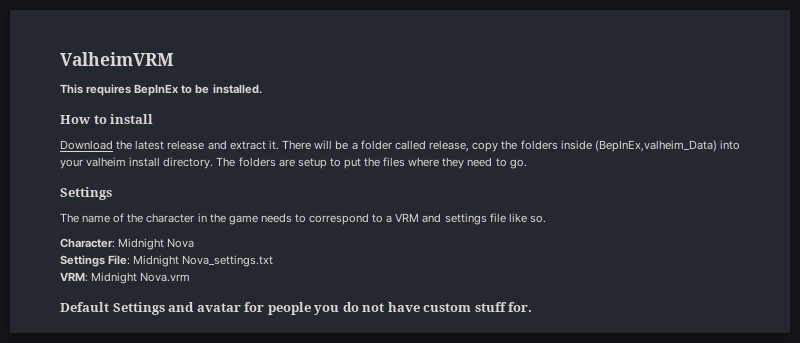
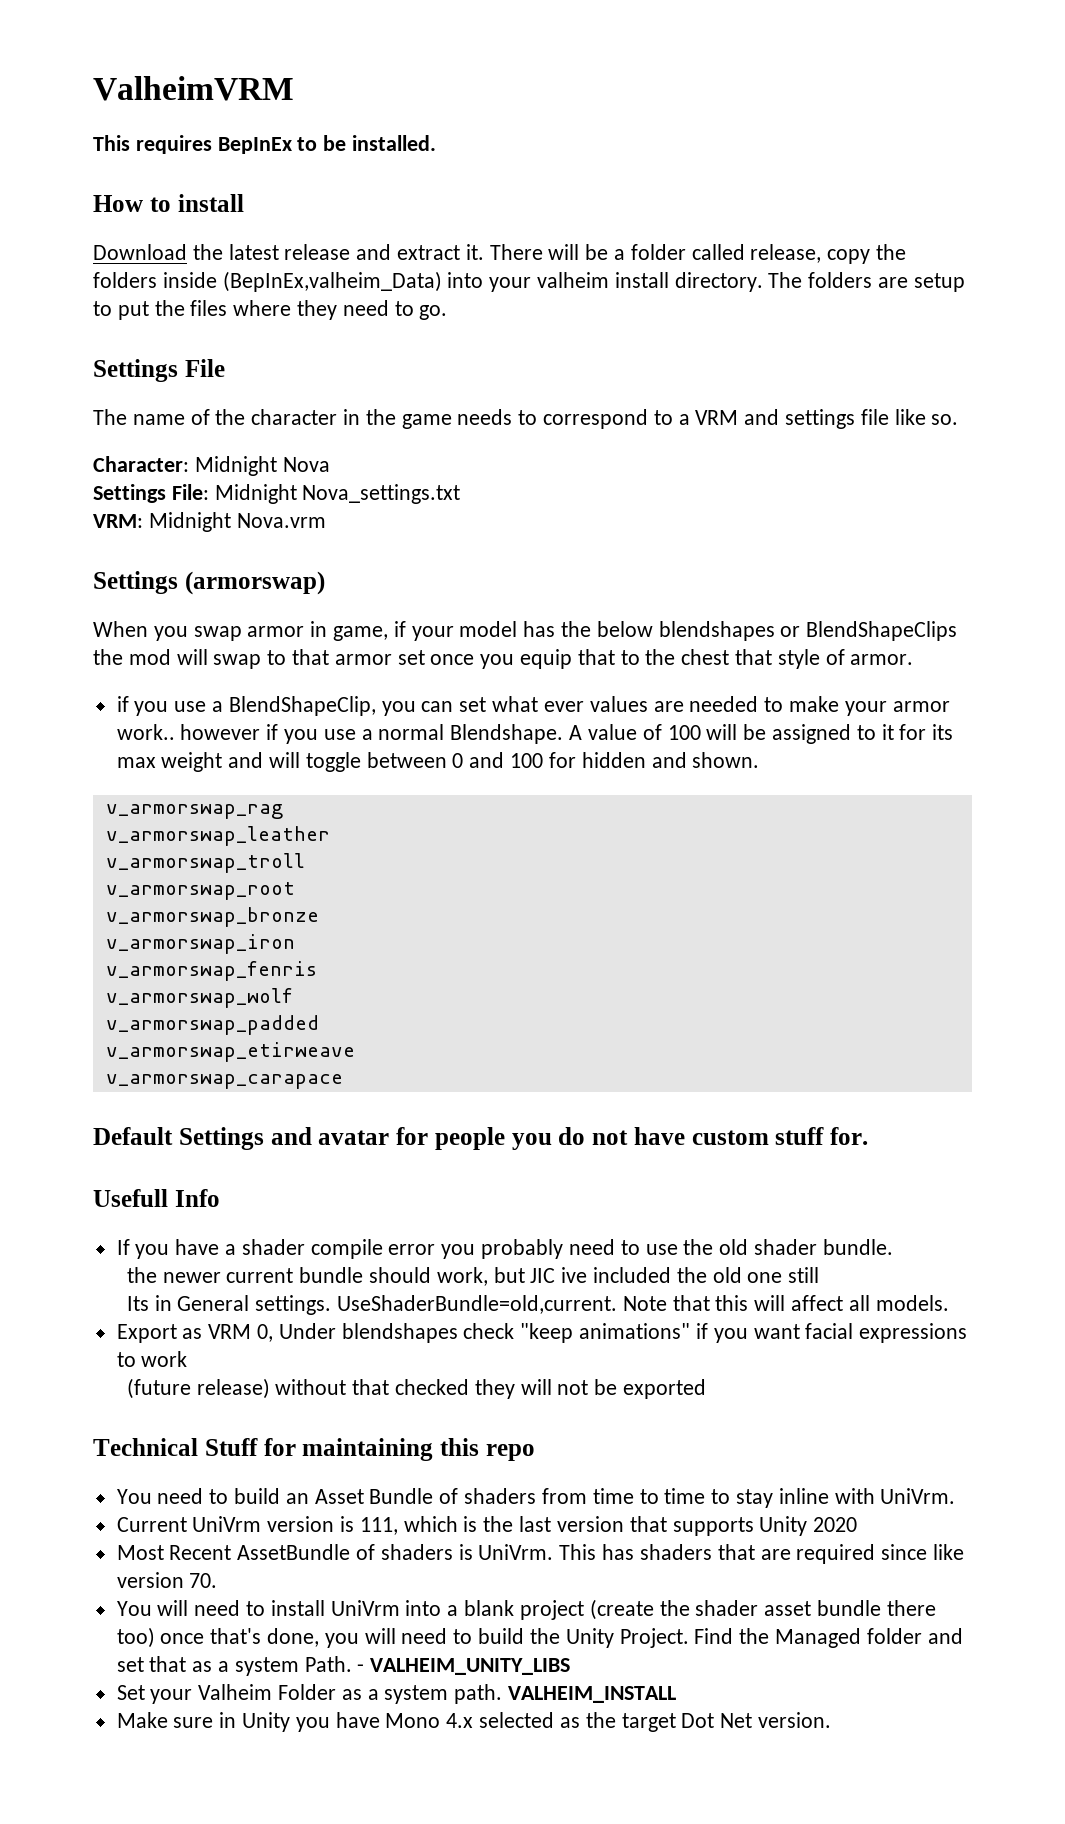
(112, 193) none -> [184,359,225,377] File
(191, 277) none -> [93,571,325,595] [93,621,958,641] [93,649,914,669] [116,696,950,716] [116,724,954,744] [116,752,760,772] [105,804,283,819] [105,826,330,846] [105,853,305,873] [105,882,295,900] [105,907,319,927] [105,934,295,954] [105,961,317,981] [105,988,293,1008] [105,1015,319,1035] [105,1042,355,1062] [105,1074,343,1089] // Settings (armorswap) // When you swap armor in game, if your model has the below blendshapes or BlendShapeClips the mod will swap to that armor set once you equip that to the chest that style of armor. // if you use a BlendShapeClip, you can set what ever values are needed to make your armor work.. however if you use a normal Blendshape. A value of 100 will be assigned to it for its max weight and will toggle between 0 and 100 for hidden and shown. // v_armorswap_rag // v_armorswap_leather // v_armorswap_troll // v_armorswap_root // v_armorswap_bronze // v_armorswap_iron // v_armorswap_fenris // v_armorswap_wolf // v_armorswap_padded // v_armorswap_etirweave // v_armorswap_carapace
(533, 307) none -> [93,1189,220,1207] [116,1239,893,1259] [126,1267,820,1286] [126,1295,949,1315] [116,1323,968,1343] [116,1351,188,1367] [126,1378,707,1399] [93,1438,535,1461] [116,1488,956,1508] [116,1516,858,1536] [116,1544,964,1564] [116,1572,218,1588] [116,1599,936,1620] [116,1627,963,1648] [116,1656,571,1676] [116,1684,677,1704] [116,1712,831,1732] // Usefull Info // If you have a shader compile error you probably need to use the old shader bundle. // the newer current bundle should work, but JIC ive included the old one still // Its in General settings. UseShaderBundle=old,current. Note that this will affect all models. // Export as VRM 0, Under blendshapes check "keep animations" if you want facial expressions to work // (future release) without that checked they will not be exported // Technical Stuff for maintaining this repo // You need to build an Asset Bundle of shaders from time to time to stay inline with UniVrm. // Current UniVrm version is 111, which is the last version that supports Unity 2020 // Most Recent AssetBundle of shaders is UniVrm. This has shaders that are required since like version 70. // You will need to install UniVrm into a blank project (create the shader asset bundle there too) once that's done, you will need to build the Unity Project. Find the Managed folder and set that as a system Path. - VALHEIM_UNITY_LIBS // Set your Valheim Folder as a system path. VALHEIM_INSTALL // Make sure in Unity you have Mono 4.x selected as the target Dot Net version.

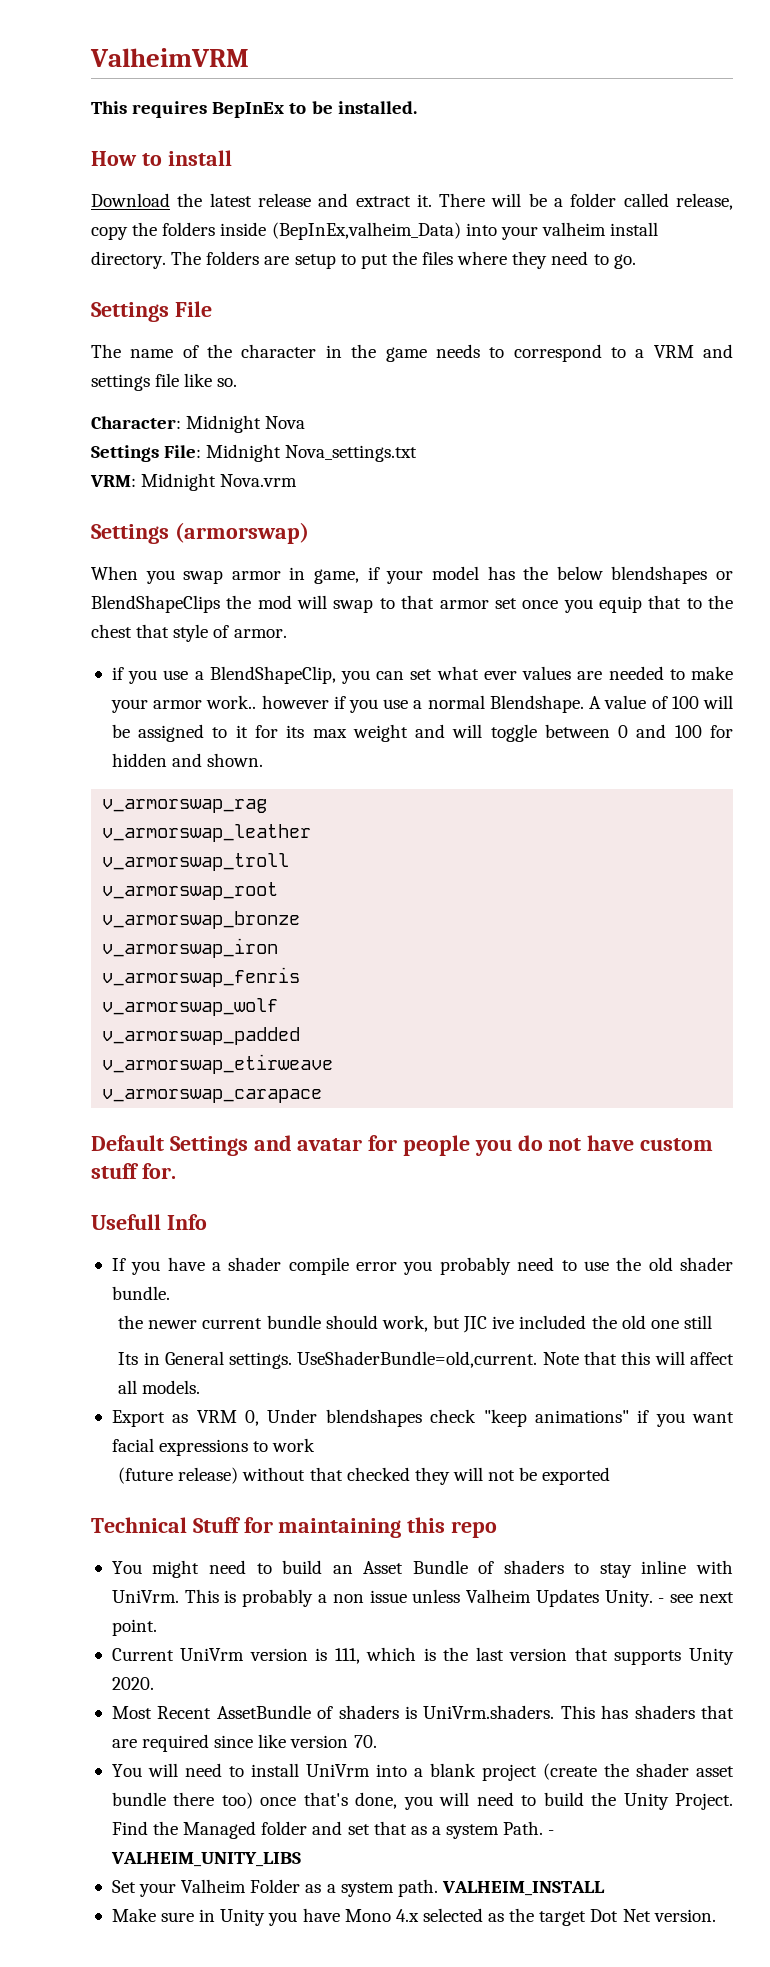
(152, 1496) none -> [152,1560,200,1578] might
[541,1488,706,1504] from time to time -> (564, 1567) none
(956, 1496) none -> [184,1589,734,1607] [111,1619,157,1636] This is probably a non issue unless Valheim Updates Unity. - see next point.
[813,1517,858,1532] 2020 -> [111,1677,154,1690] 2020.
[478,1544,554,1560] UniVrm. -> [423,1705,555,1719] UniVrm.shaders.

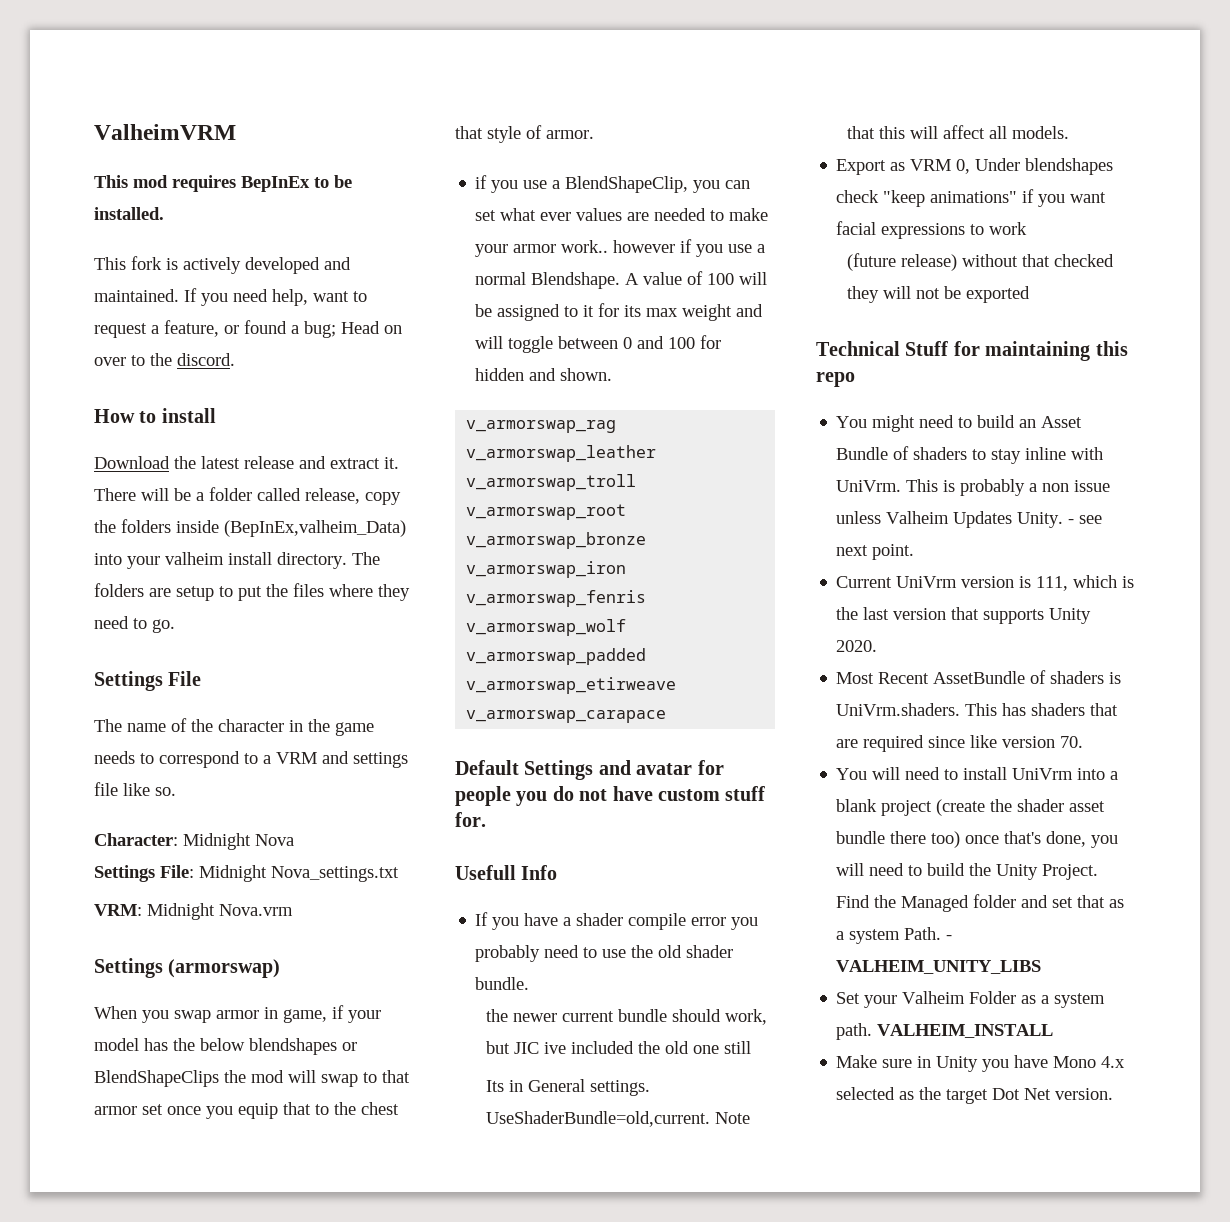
(127, 107) none -> [133,175,168,188] mod
(417, 107) none -> [94,256,351,274] [94,288,367,306] [94,320,402,338] [94,353,235,366] // This fork is actively developed and maintained. If you need help, want to request a feature, or found a bug; Head on over to the discord.

